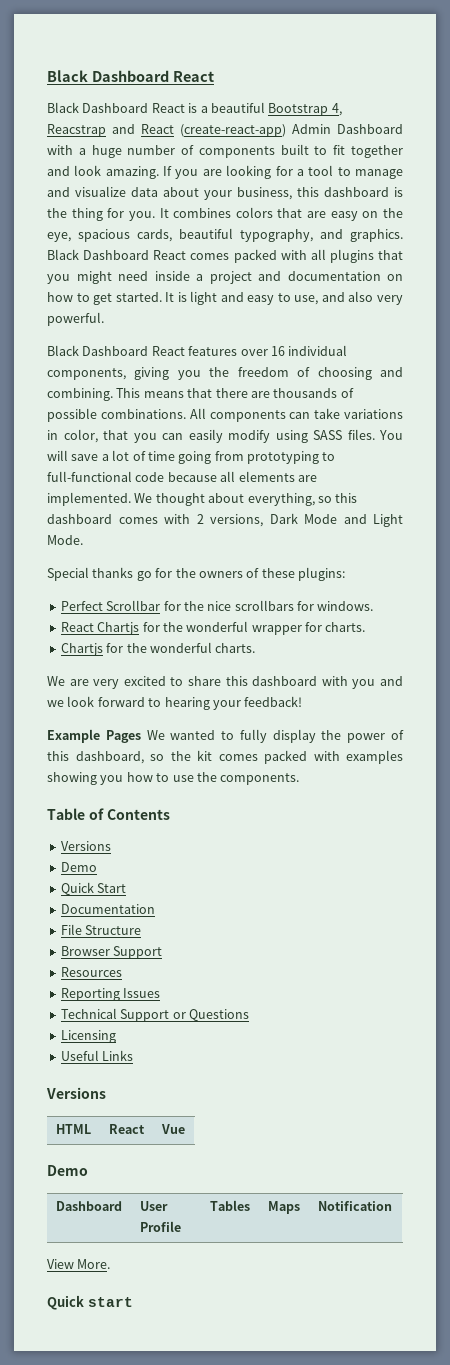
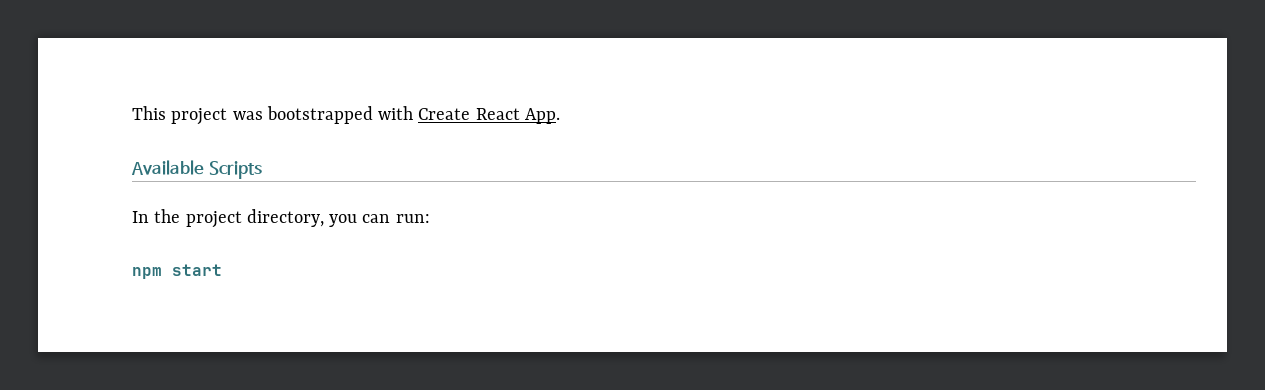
[47,70,214,82] [47,102,342,116] [47,124,403,137] [47,144,403,158] [47,165,404,179] [47,186,403,200] [47,207,403,221] [47,228,403,242] [47,249,403,263] [47,271,403,284] [47,291,404,305] [47,312,104,326] [47,345,348,356] [47,367,403,380] [47,388,354,401] [47,408,403,422] [47,429,403,443] [47,450,336,464] [47,471,317,482] [47,492,358,506] [47,513,403,527] [47,535,83,545] [47,567,345,581] [60,600,374,611] [60,621,366,635] [60,642,256,656] [47,676,403,689] [47,696,303,710] [47,729,404,743] [47,750,403,764] [47,772,300,785] [47,808,170,820] [60,841,111,851] [60,862,97,872] [60,882,127,895] [60,904,155,914] [60,924,142,935] [60,946,163,959] [60,967,122,977] [60,988,161,1001] [60,1008,249,1022] [60,1030,116,1043] [60,1050,134,1061] [46,1087,106,1099] [55,1124,91,1134] [108,1124,145,1134] [160,1124,185,1134] [47,1165,88,1176] [55,1201,122,1211] [139,1201,168,1211] [139,1221,181,1232] [209,1200,250,1211] [267,1201,300,1214] [317,1201,392,1211] [47,1259,111,1269] [47,1295,84,1310] Black Dashboard React // Black Dashboard React is a beautiful Bootstrap 4, Reacstrap and React (create-react-app) Admin Dashboard with a huge number of components built to fit together and look amazing. If you are looking for a tool to manage and visualize data about your business, this dashboard is the thing for you. It combines colors that are easy on the eye, spacious cards, beautiful typography, and graphics. Black Dashboard React comes packed with all plugins that you might need inside a project and documentation on how to get started. It is light and easy to use, and also very powerful. // Black Dashboard React features over 16 individual components, giving you the freedom of choosing and combining. This means that there are thousands of possible combinations. All components can take variations in color, that you can easily modify using SASS files. You will save a lot of time going from prototyping to full-functional code because all elements are implemented. We thought about everything, so this dashboard comes with 2 versions, Dark Mode and Light Mode. // Special thanks go for the owners of these plugins: // Perfect Scrollbar for the nice scrollbars for windows. // React Chartjs for the wonderful wrapper for charts. // Chartjs for the wonderful charts. // We are very excited to share this dashboard with you and we look forward to hearing your feedback! // Example Pages We wanted to fully display the power of this dashboard, so the kit comes packed with examples showing you how to use the components. // Table of Contents // Versions // Demo // Quick Start // Documentation // File Structure // Browser Support // Resources // Reporting Issues // Technical Support or Questions // Licensing // Useful Links // Versions // HTML | React | Vue // Demo // Dashboard | User Profile | Tables | Maps | Notification // View More. // Quick -> [132,106,560,125] [131,160,262,179] [132,209,430,228] [132,267,162,279] This project was bootstrapped with Create React App. // Available Scripts // In the project directory, you can run: // npm

